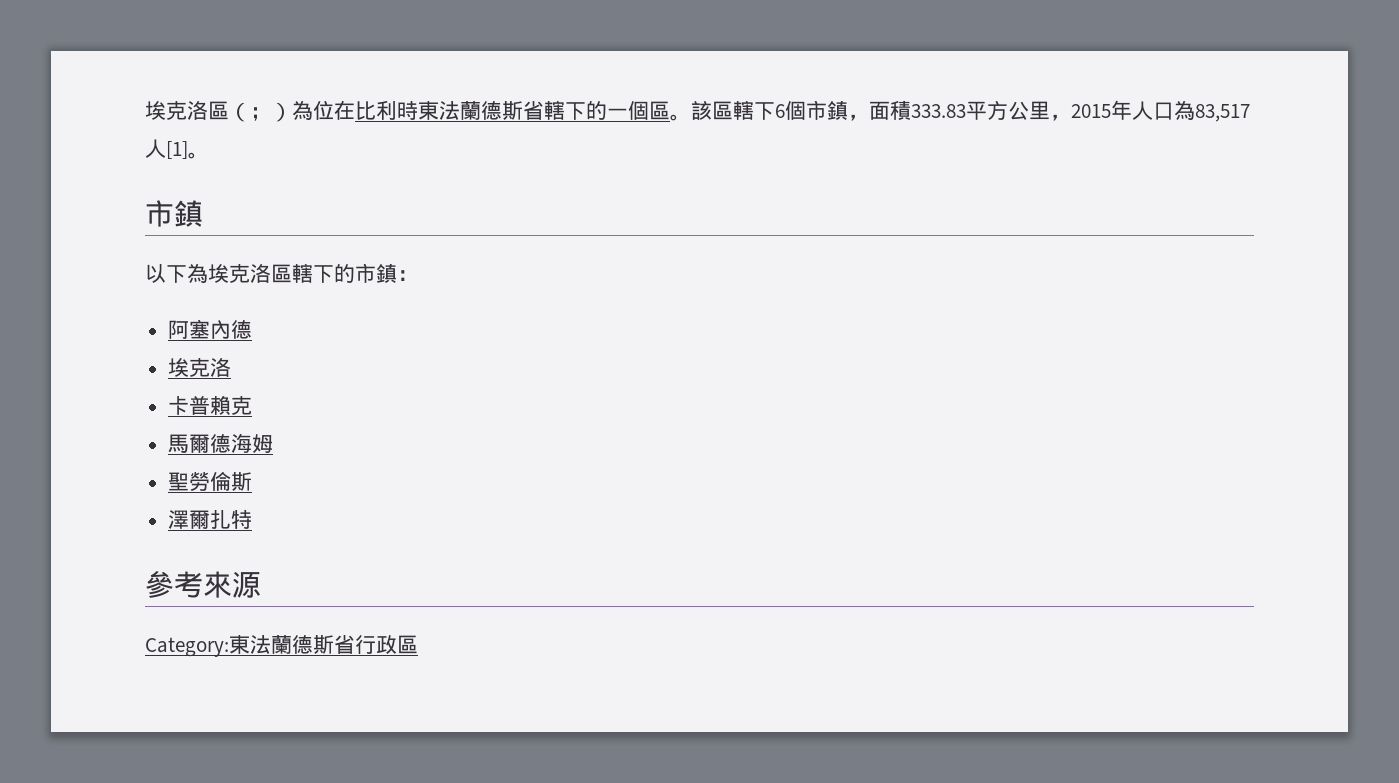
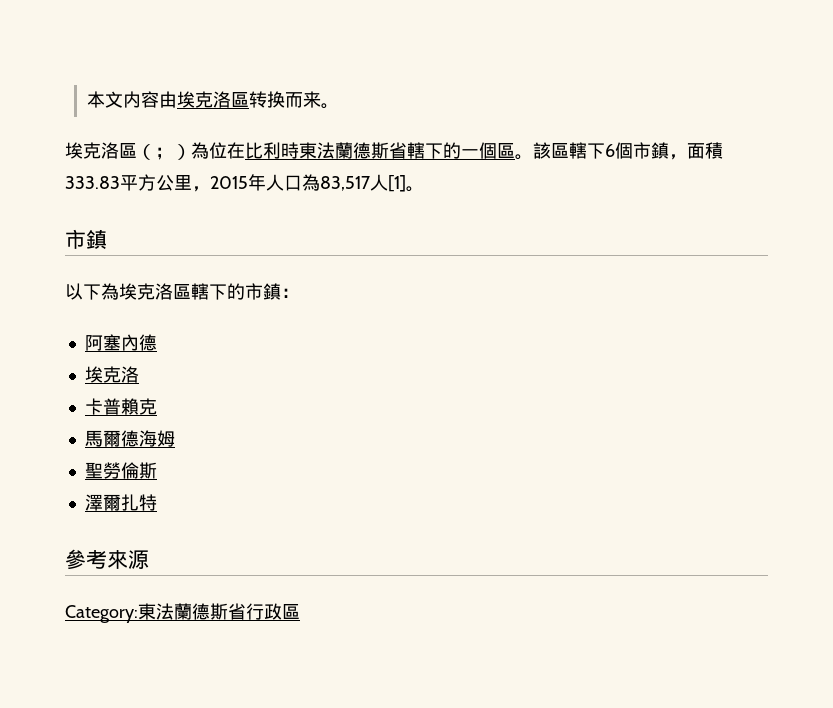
(145, 110) none -> [86,91,339,109] 本文内容由埃克洛區转换而来。 //

